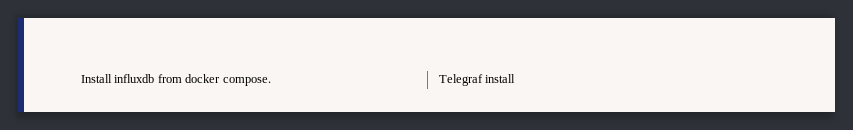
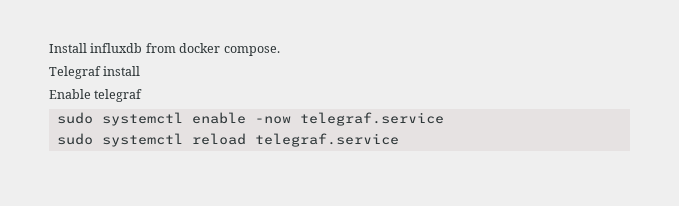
(516, 78) none -> [49,89,143,102] [56,112,444,126] [56,133,399,147] // Enable telegraf // sudo systemctl enable -now telegraf.service // sudo systemctl reload telegraf.service

